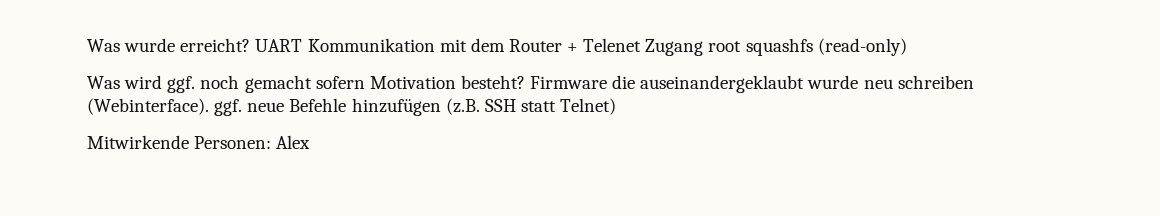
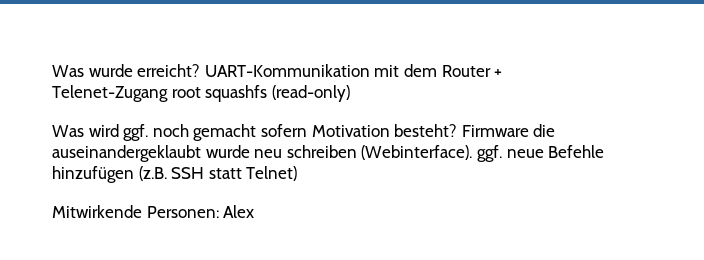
[255,38,435,52] UART Kommunikation -> [204,64,370,77] UART-Kommunikation
[583,38,704,56] Telenet Zugang -> [52,85,168,102] Telenet-Zugang

